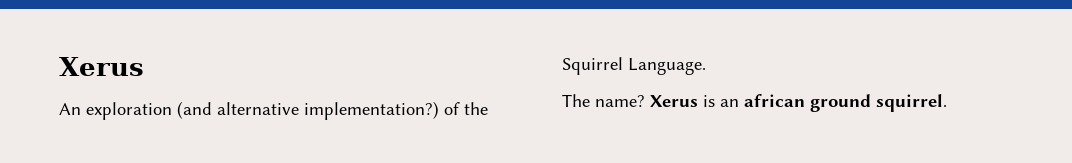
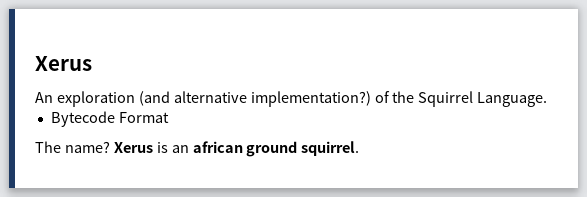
(706, 66) none -> [50,111,169,127] // Bytecode Format

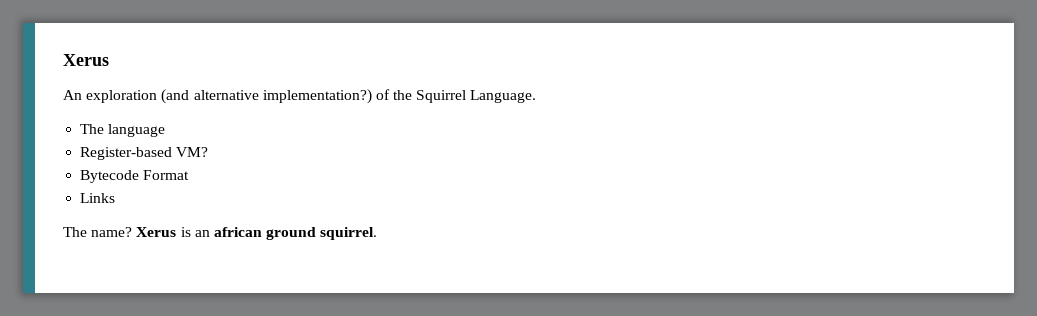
(548, 99) none -> [80,124,166,137] [80,147,209,160] // The language // Register-based VM?
(169, 117) none -> [80,193,116,203] // Links

